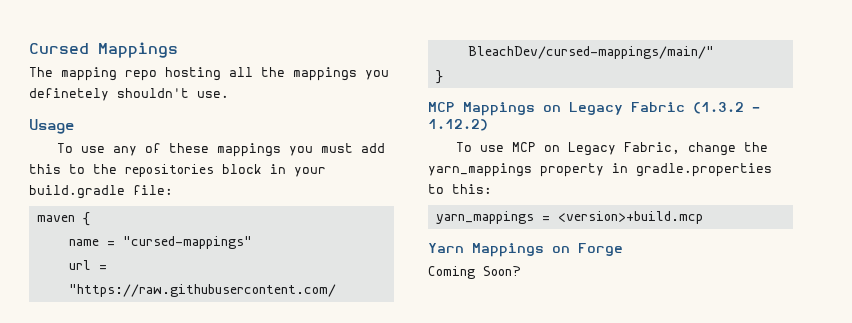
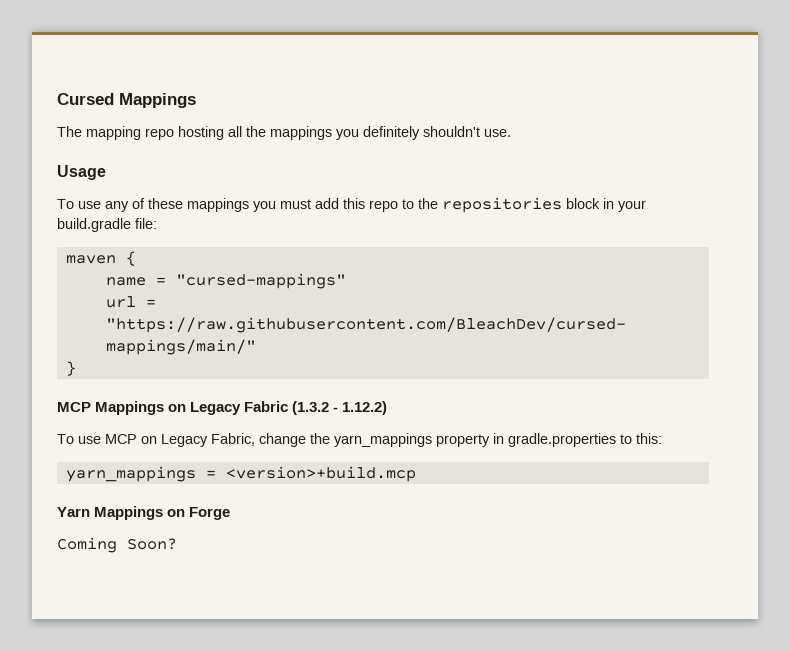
[29,88,109,101] definetely -> [363,126,420,140] definitely
(61, 169) none -> [369,200,398,212] repo

